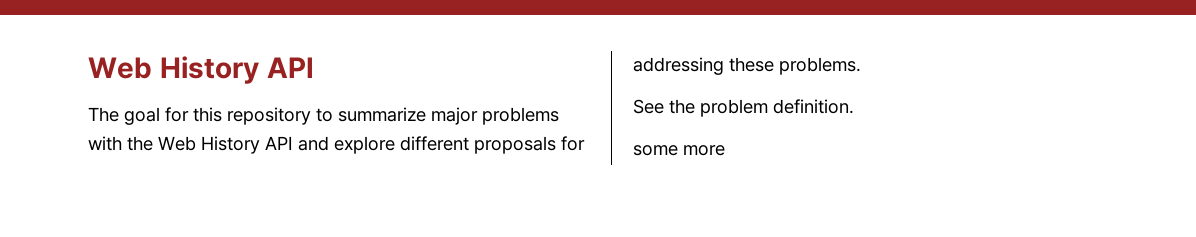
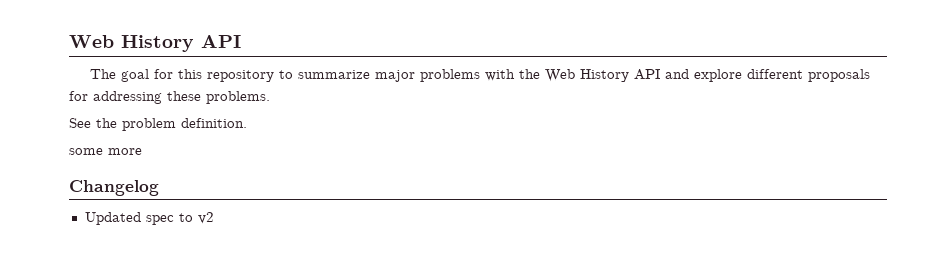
(725, 150) none -> [69,180,159,196] [84,212,214,225] // Changelog // Updated spec to v2

